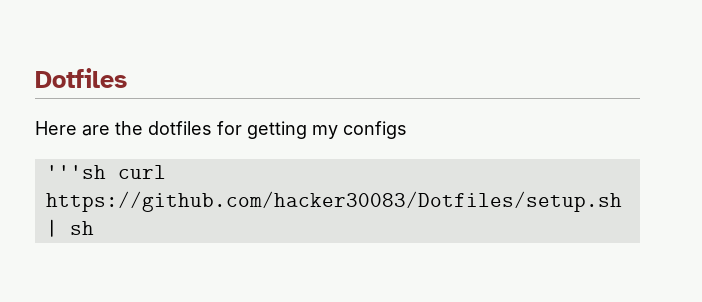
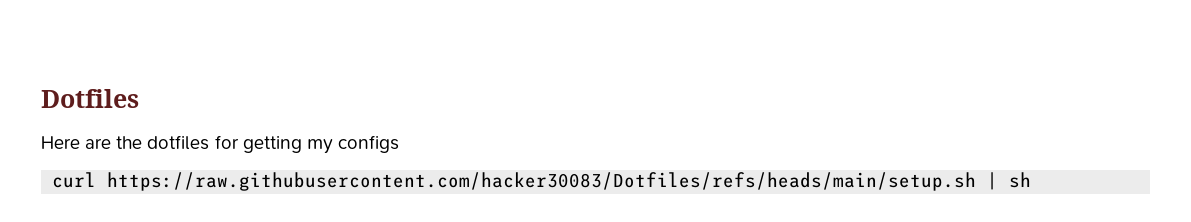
[45,165,166,179] [45,191,622,212] '''sh curl https://github.com/hacker30083/Dotfiles/setup.sh -> [52,172,977,191] curl https://raw.githubusercontent.com/hacker30083/Dotfiles/refs/heads/main/setup.sh

